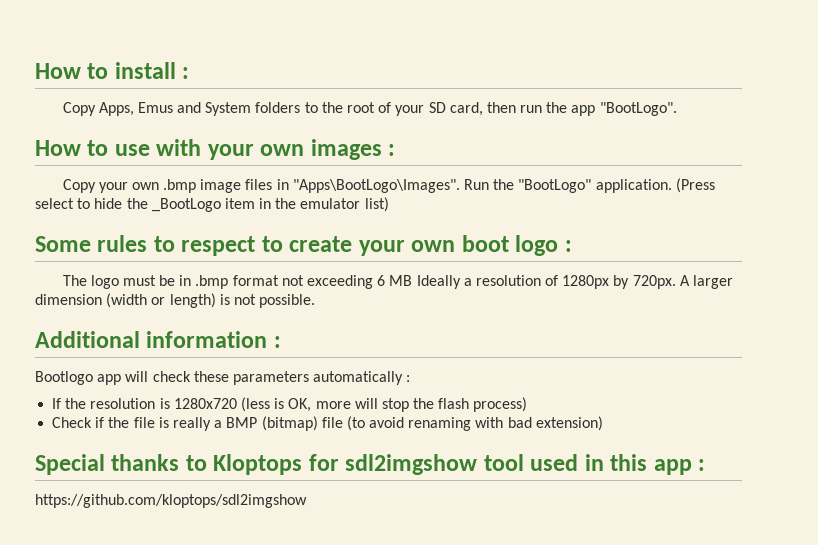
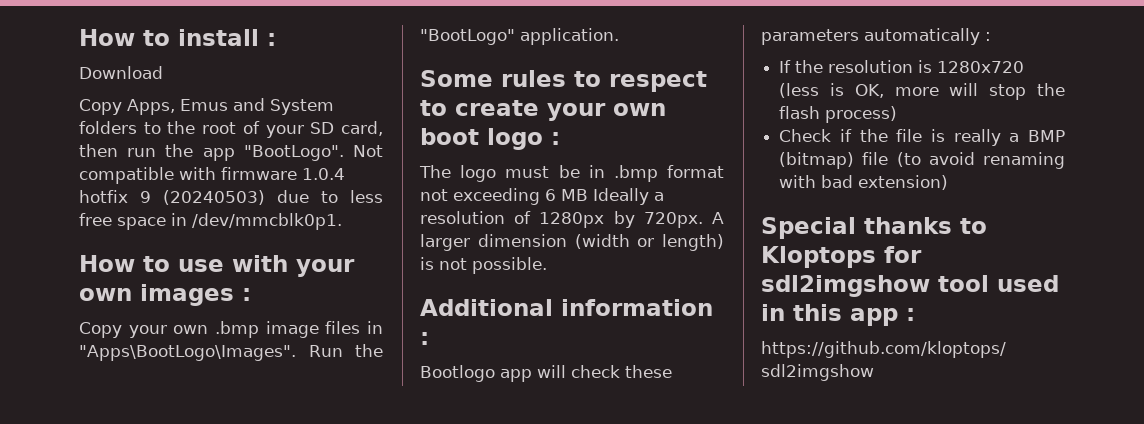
(190, 73) none -> [79,66,163,79] // Download
(677, 109) none -> [353,145,383,157] [79,167,345,184] [79,190,383,205] [79,213,342,230] Not compatible with firmware 1.0.4 hotfix 9 (20240503) due to less free space in /dev/mmcblk0p1.
[675,178,715,193] [35,197,389,212] (Press select to hide the _BootLogo item in the emulator list) -> (619, 36) none

